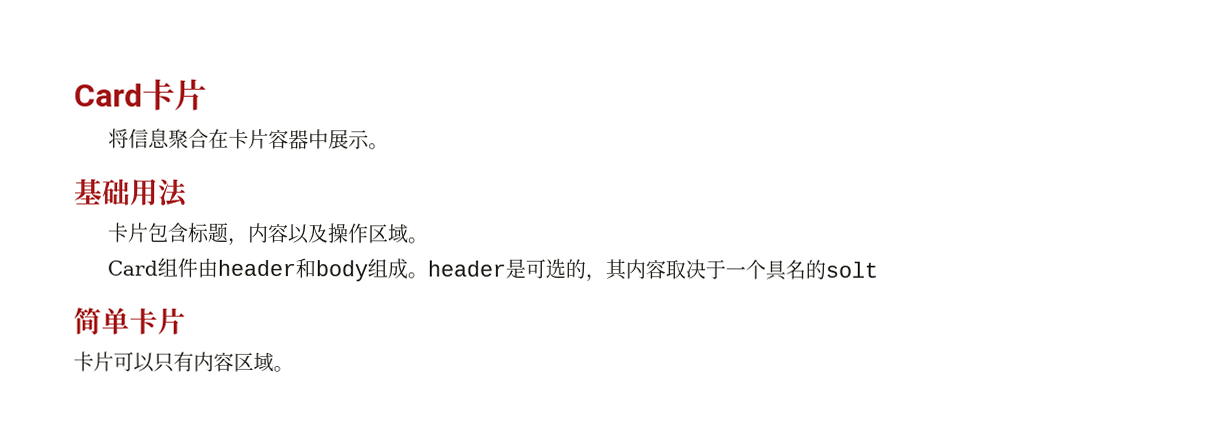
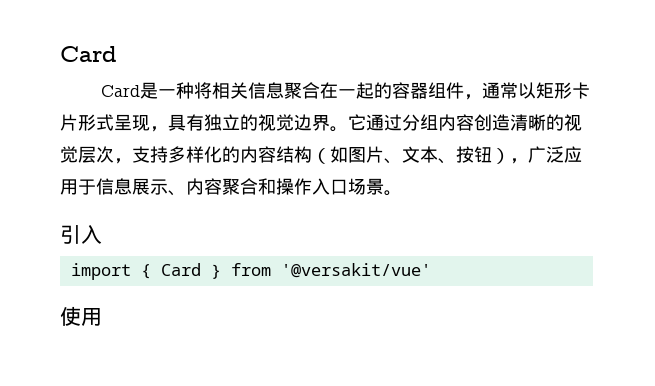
[74,78,207,111] [107,128,389,150] [74,178,189,208] [106,222,428,246] [106,257,878,282] [73,307,186,335] [73,351,294,373] Card卡片 // 将信息聚合在卡片容器中展示。 // 基础用法 // 卡片包含标题，内容以及操作区域。 // Card组件由header和body组成。header是可选的，其内容取决于一个具名的solt // 简单卡片 // 卡片可以只有内容区域。 -> [60,46,117,62] [100,82,590,100] [60,114,582,132] [60,146,582,164] [60,178,402,196] [60,225,102,244] [70,263,431,280] [60,306,102,326] Card // Card是一种将相关信息聚合在一起的容器组件，通常以矩形卡片形式呈现，具有独立的视觉边界。它通过分组内容创造清晰的视觉层次，支持多样化的内容结构（如图片、文本、按钮），广泛应用于信息展示、内容聚合和操作入口场景。 // 引入 // import { Card } from '@versakit/vue' // 使用

